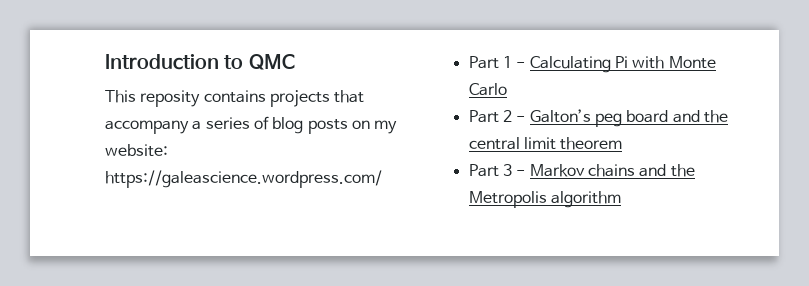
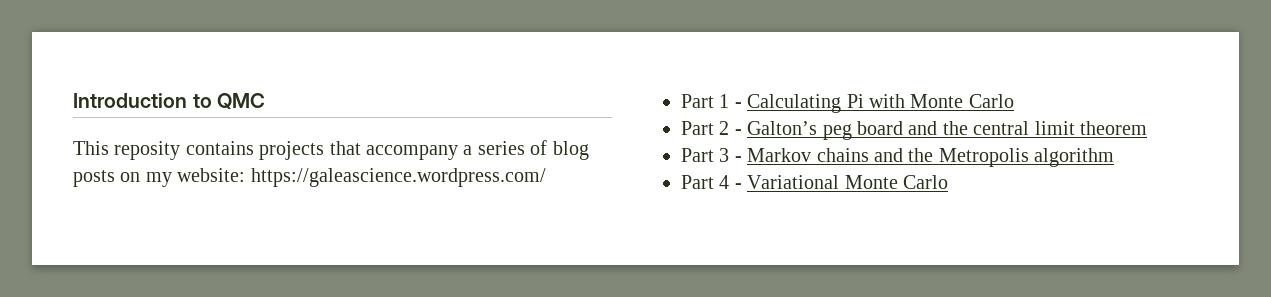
(621, 199) none -> [681,175,948,189] // Part 4 - Variational Monte Carlo

